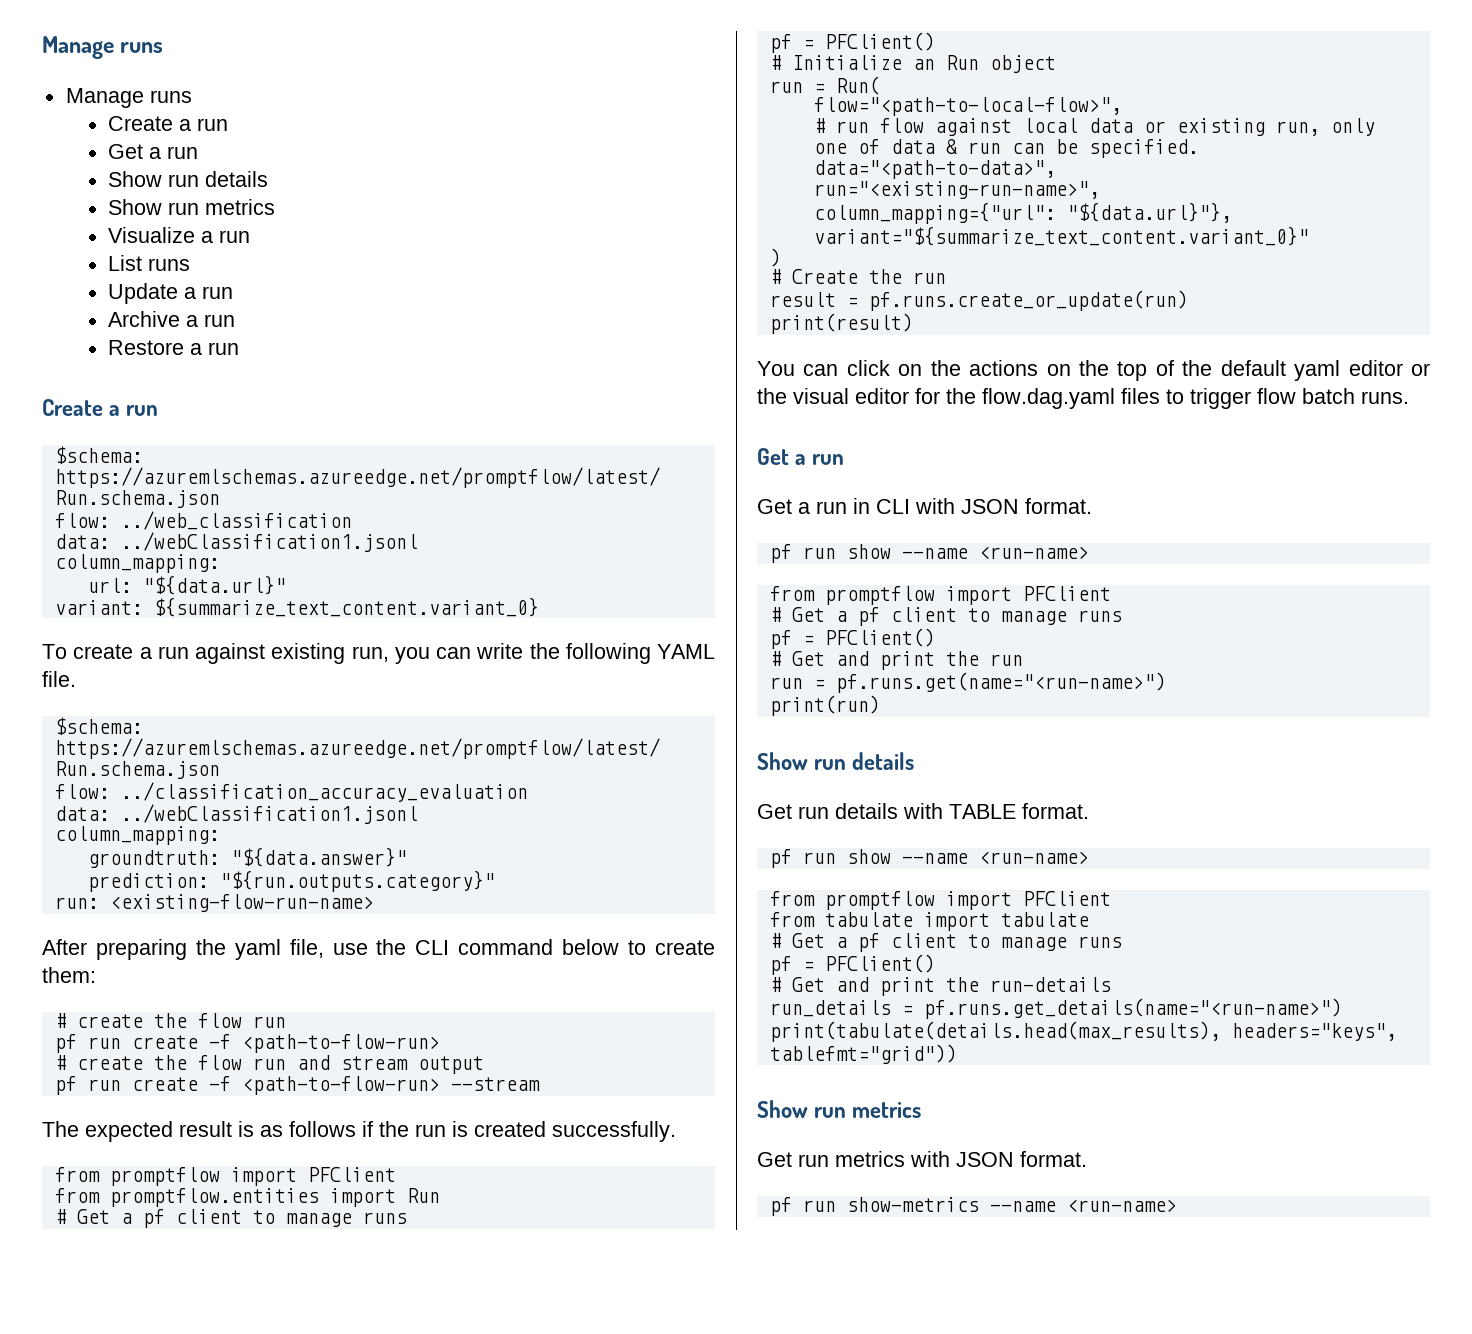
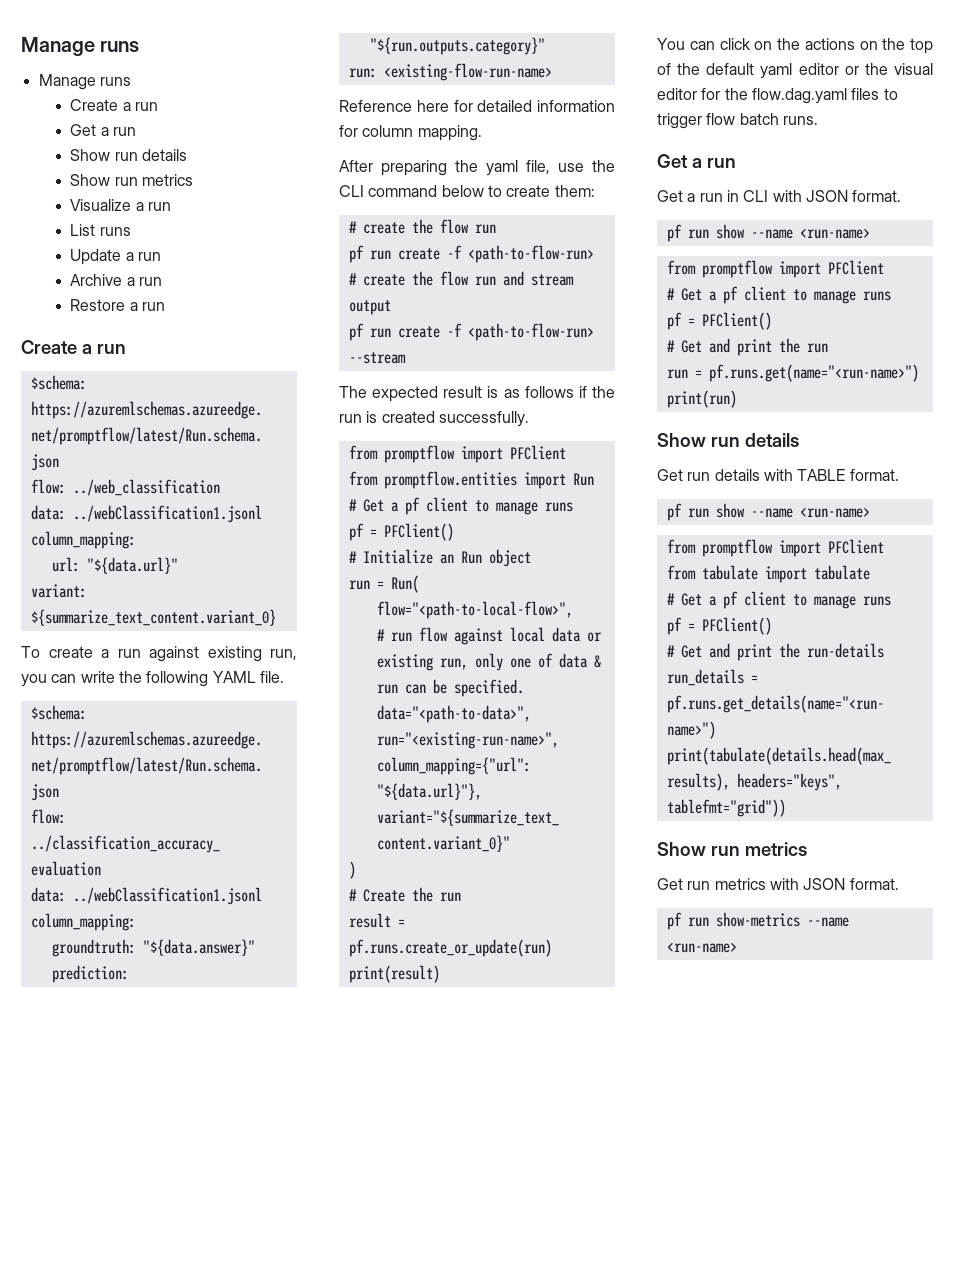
(374, 903) none -> [339,100,615,112] [339,125,482,141] // Reference here for detailed information for column mapping.

